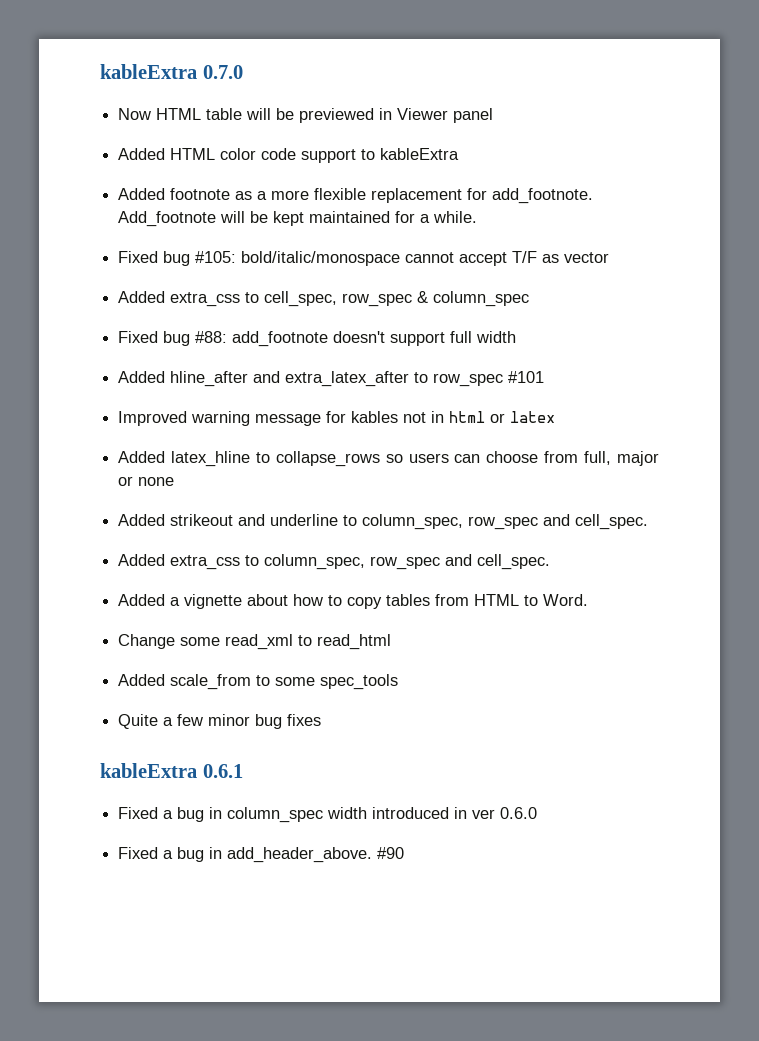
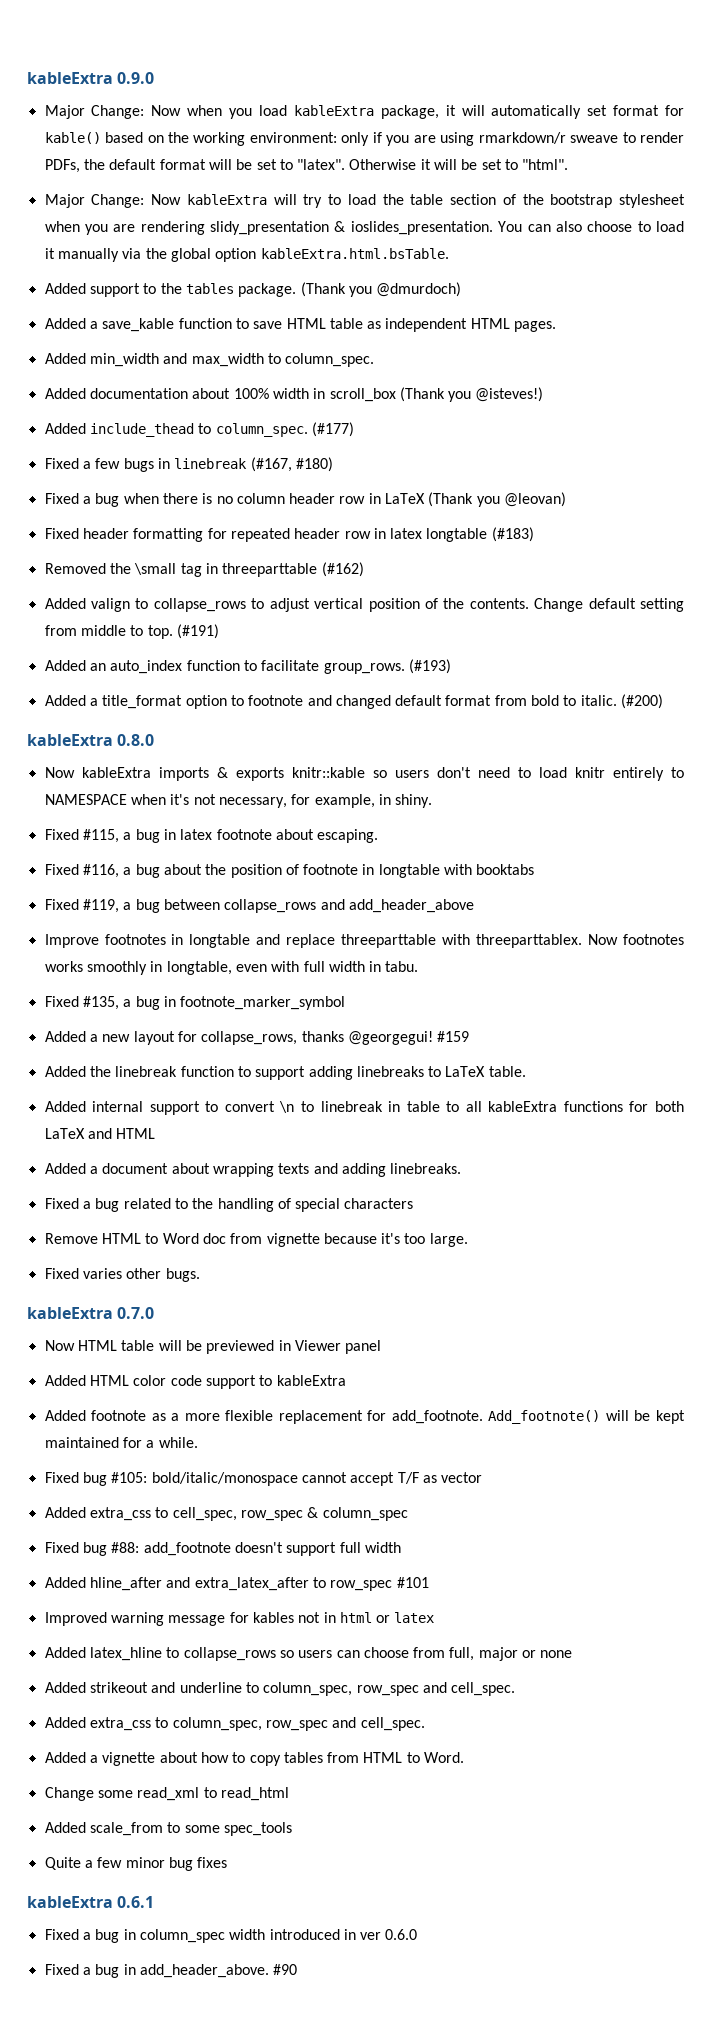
[100,64,197,79] kableExtra -> [27,72,155,84] [44,105,684,119] [44,132,684,146] [44,159,569,173] [44,194,685,208] [44,221,684,235] [44,248,449,262] [44,282,462,297] [44,318,557,332] [44,353,375,367] [44,387,544,402] [44,422,354,437] [44,457,333,472] [44,492,567,507] [44,527,534,542] [44,562,364,577] [44,598,684,612] [44,624,219,639] [44,659,451,674] [44,694,664,709] [27,734,155,746] [44,767,684,781] [44,794,433,808] [44,829,379,843] [44,864,535,878] [44,899,474,913] [44,934,685,948] [44,961,419,975] [44,996,346,1010] [44,1031,470,1045] [44,1066,526,1080] [44,1101,684,1115] [44,1128,156,1139] [44,1163,462,1177] [44,1198,414,1212] [44,1233,468,1247] [44,1268,200,1282] [27,1307,113,1319] kableExtra 0.9.0 // Major Change: Now when you load kableExtra package, it will automatically set format for kable() based on the working environment: only if you are using rmarkdown/r sweave to render PDFs, the default format will be set to "latex". Otherwise it will be set to "html". // Major Change: Now kableExtra will try to load the table section of the bootstrap stylesheet when you are rendering slidy_presentation & ioslides_presentation. You can also choose to load it manually via the global option kableExtra.html.bsTable. // Added support to the tables package. (Thank you @dmurdoch) // Added a save_kable function to save HTML table as independent HTML pages. // Added min_width and max_width to column_spec. // Added documentation about 100% width in scroll_box (Thank you @isteves!) // Added include_thead to column_spec. (#177) // Fixed a few bugs in linebreak (#167, #180) // Fixed a bug when there is no column header row in LaTeX (Thank you @leovan) // Fixed header formatting for repeated header row in latex longtable (#183) // Removed the \small tag in threeparttable (#162) // Added valign to collapse_rows to adjust vertical position of the contents. Change default setting from middle to top. (#191) // Added an auto_index function to facilitate group_rows. (#193) // Added a title_format option to footnote and changed default format from bold to italic. (#200) // kableExtra 0.8.0 // Now kableExtra imports & exports knitr::kable so users don't need to load knitr entirely to NAMESPACE when it's not necessary, for example, in shiny. // Fixed #115, a bug in latex footnote about escaping. // Fixed #116, a bug about the position of footnote in longtable with booktabs // Fixed #119, a bug between collapse_rows and add_header_above // Improve footnotes in longtable and replace threeparttable with threeparttablex. Now footnotes works smoothly in longtable, even with full width in tabu. // Fixed #135, a bug in footnote_marker_symbol // Added a new layout for collapse_rows, thanks @georgegui! #159 // Added the linebreak function to support adding linebreaks to LaTeX table. // Added internal support to convert \n to linebreak in table to all kableExtra functions for both LaTeX and HTML // Added a document about wrapping texts and adding linebreaks. // Fixed a bug related to the handling of special characters // Remove HTML to Word doc from vignette because it's too large. // Fixed varies other bugs. // kableExtra
[118,211,217,227] Add_footnote -> [488,1410,601,1424] Add_footnote()

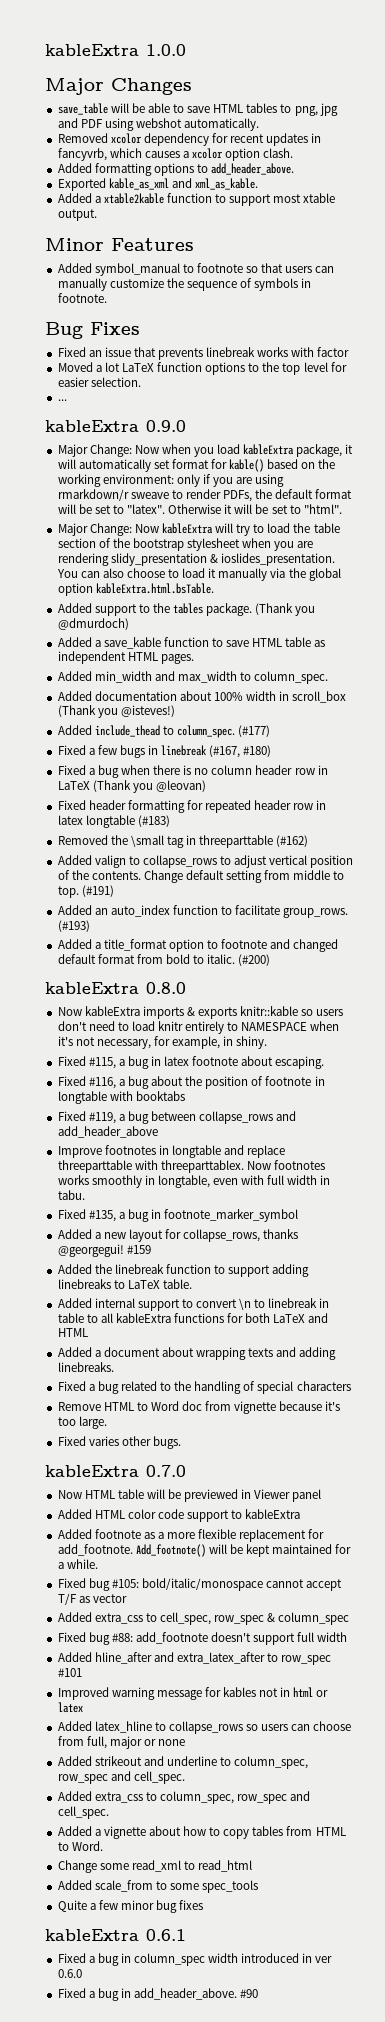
[27,72,113,84] kableExtra -> [45,44,186,56] [45,78,192,95] [57,103,338,116] [57,118,260,131] [57,133,322,146] [57,148,294,161] [57,163,295,176] [57,178,258,191] [57,193,336,206] [57,209,97,221] [45,238,194,251] [57,263,335,276] [57,278,312,291] [57,293,107,303] [45,322,140,339] [57,347,350,360] [57,362,347,375] [57,377,141,387] [57,399,67,401] [45,420,139,432] kableExtra 1.0.0 // Major Changes // save_table will be able to save HTML tables to png, jpg and PDF using webshot automatically. // Removed xcolor dependency for recent updates in fancyvrb, which causes a xcolor option clash. // Added formatting options to add_header_above. // Exported kable_as_xml and xml_as_kable. // Added a xtable2kable function to support most xtable output. // Minor Features // Added symbol_manual to footnote so that users can manually customize the sequence of symbols in footnote. // Bug Fixes // Fixed an issue that prevents linebreak works with factor // Moved a lot LaTeX function options to the top level for easier selection. // ... // kableExtra

